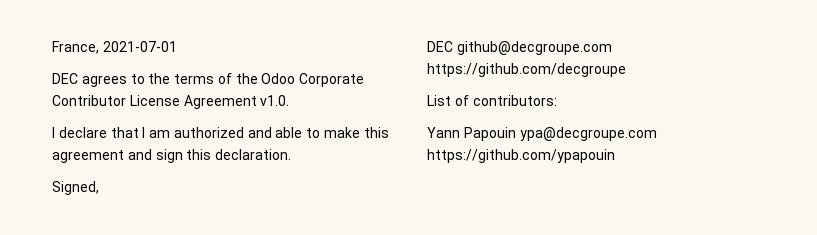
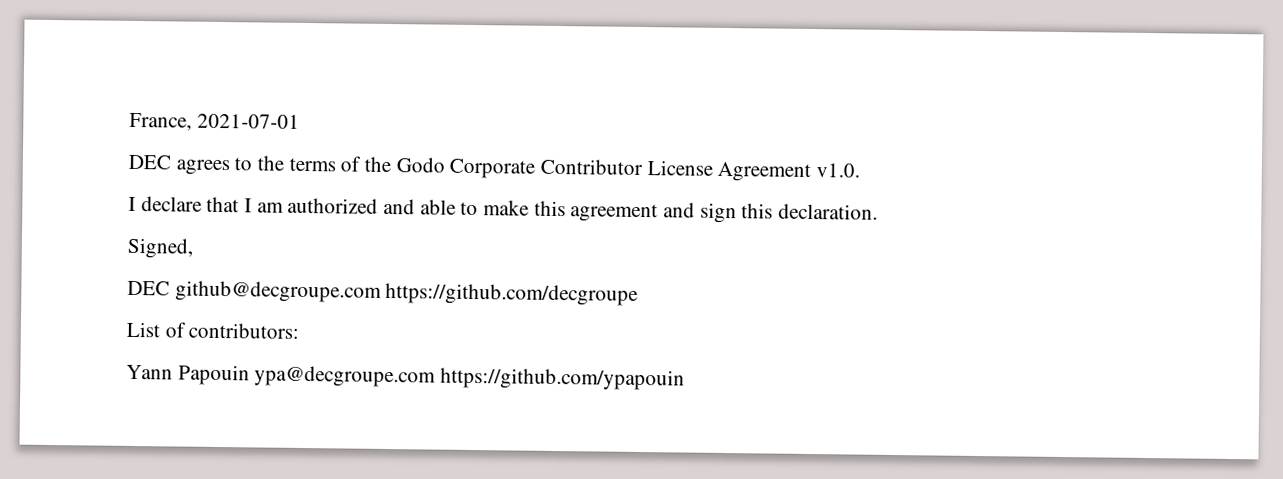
[261,73,296,84] Odoo -> [395,157,445,173] Godo

